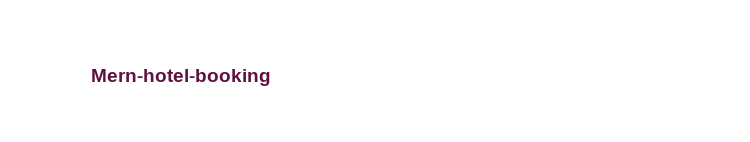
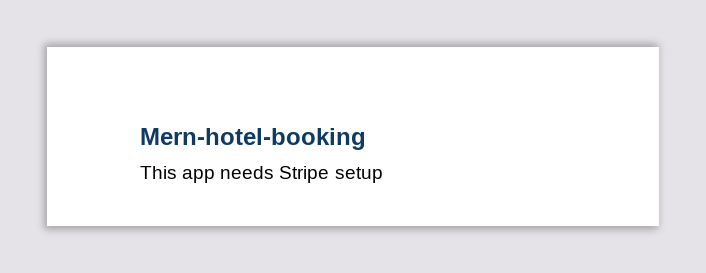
(271, 77) none -> [140,166,383,183] // This app needs Stripe setup

